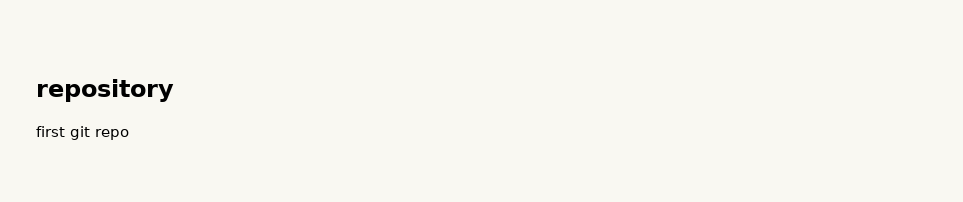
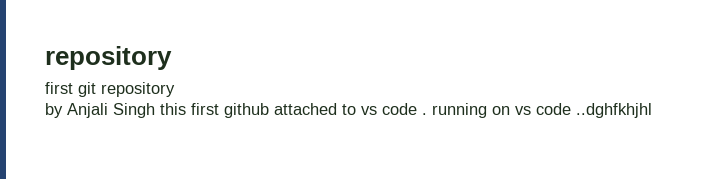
[95,129,129,140] repo -> [101,82,175,97] [45,103,652,118] repository // by Anjali Singh this first github attached to vs code . running on vs code ..dghfkhjhl

